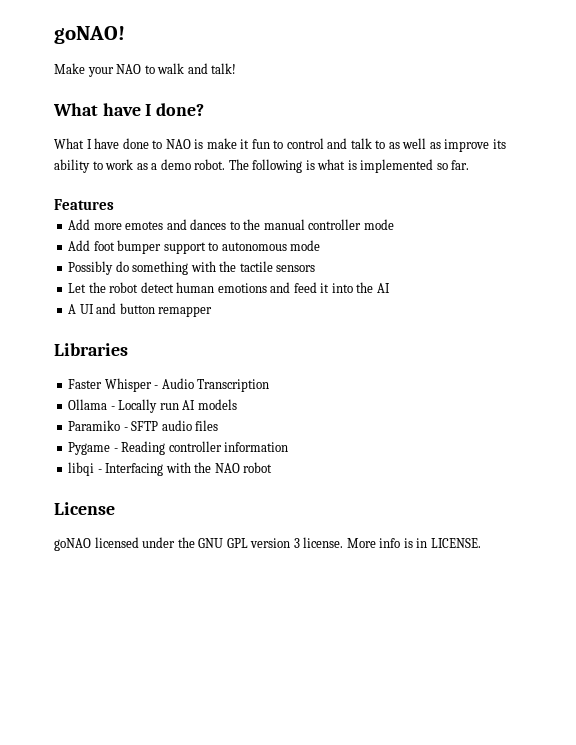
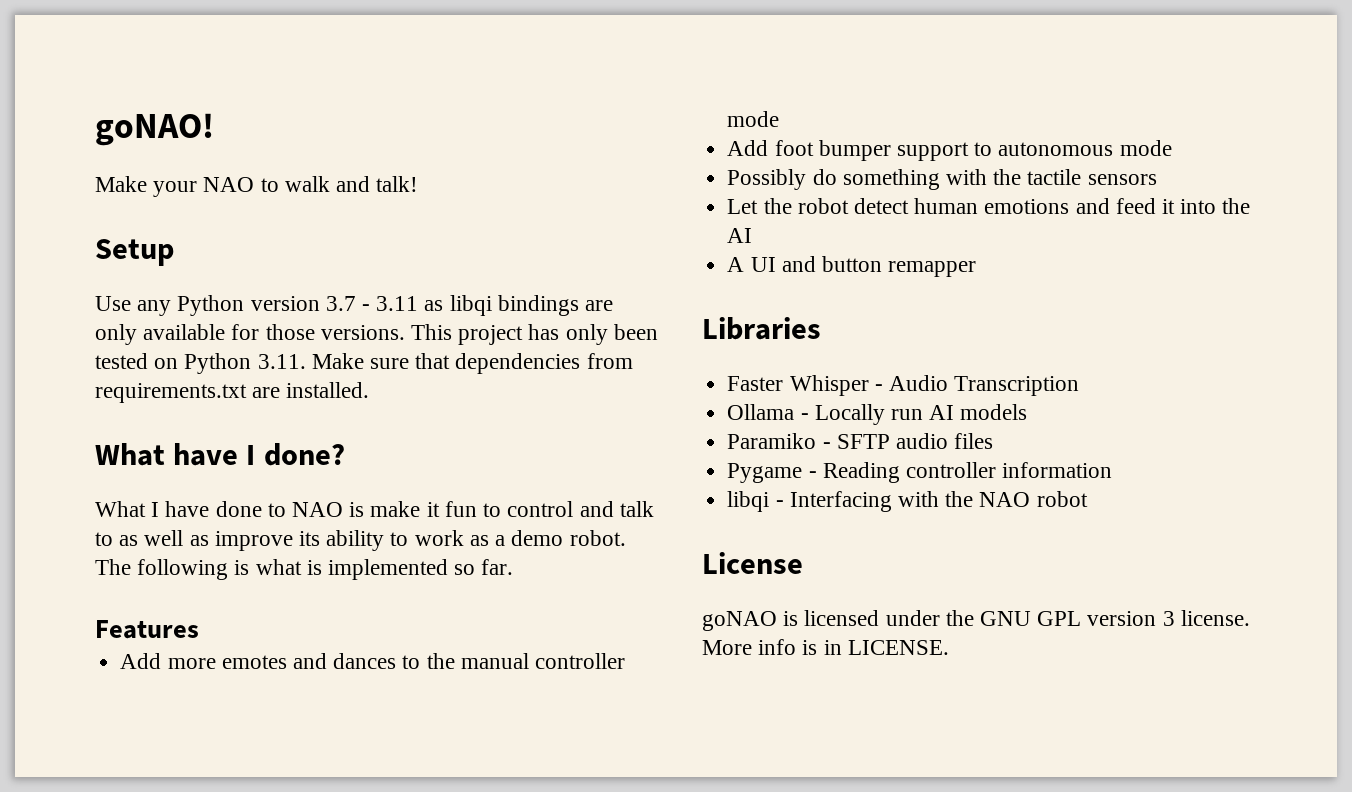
(237, 68) none -> [95,239,174,266] [95,295,614,316] [95,324,658,345] [95,353,633,374] [95,382,370,403] // Setup // Use any Python version 3.7 - 3.11 as libqi bindings are only available for those versions. This project has only been tested on Python 3.11. Make sure that dependencies from requirements.txt are installed.
(91, 544) none -> [783,611,799,626] is

